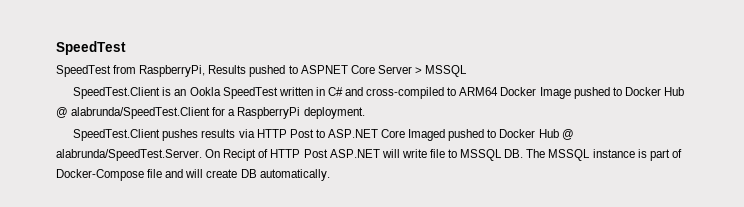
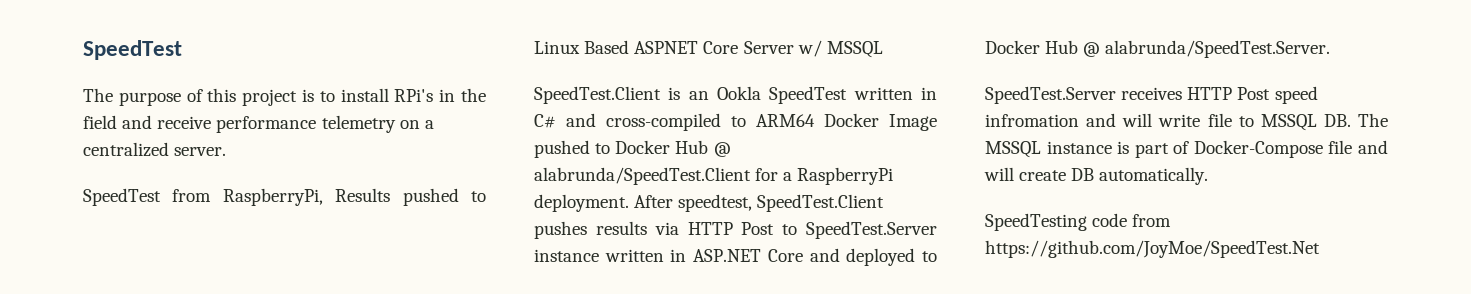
[56,41,126,55] SpeedTest -> [83,40,182,60] [83,88,487,106] [83,115,434,133] [83,142,227,157] SpeedTest // The purpose of this project is to install RPi's in the field and receive performance telemetry on a centralized server.
(298, 69) none -> [534,40,630,54] Linux Based
[414,67,422,74] > -> [797,40,822,57] w/
(365, 113) // -> [634,194,753,212] After speedtest,
[327,129,485,141] ASP.NET Core Imaged pushed -> [806,221,937,239] [534,248,916,266] SpeedTest.Server instance written in ASP.NET Core and deployed
[205,149,380,161] On Recipt of HTTP Post ASP.NET -> [985,86,1318,104] [985,113,1117,127] // SpeedTest.Server receives HTTP Post speed infromation and
(330, 175) none -> [985,213,1172,231] [985,240,1320,258] // SpeedTesting code from https://github.com/JoyMoe/SpeedTest.Net

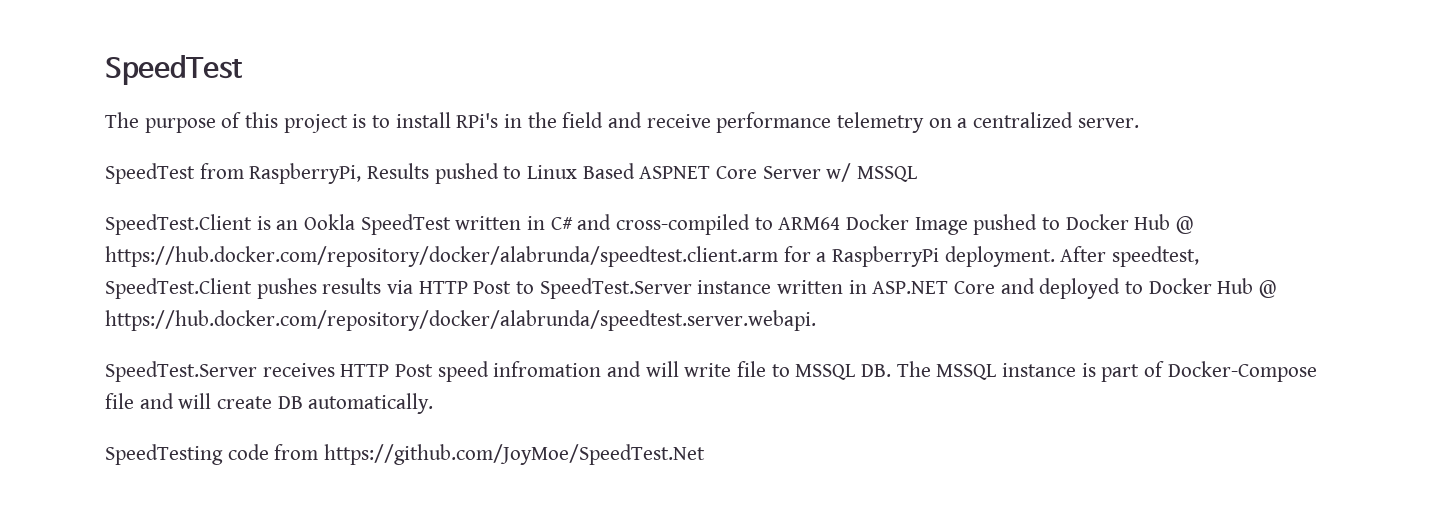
[534,167,751,185] alabrunda/SpeedTest.Client -> [105,246,778,267] https://hub.docker.com/repository/docker/alabrunda/speedtest.client.arm
[1105,40,1331,58] alabrunda/SpeedTest.Server. -> [105,310,816,331] https://hub.docker.com/repository/docker/alabrunda/speedtest.server.webapi.

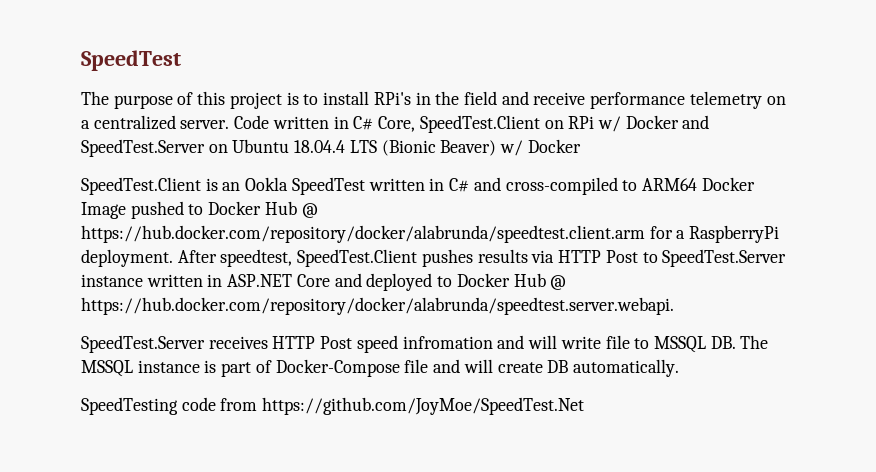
[105,163,918,184] // SpeedTest from RaspberryPi, Results pushed to Linux Based ASPNET Core Server w/ MSSQL -> [234,115,710,133] [81,139,581,157] Code written in C# Core, SpeedTest.Client on RPi w/ Docker and SpeedTest.Server on Ubuntu 18.04.4 LTS (Bionic Beaver) w/ Docker

